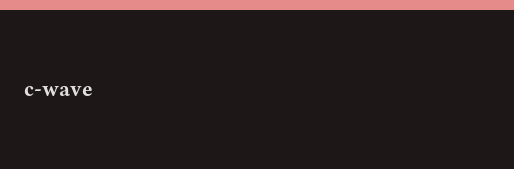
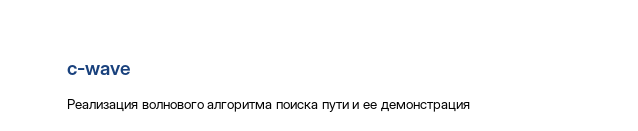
(93, 91) none -> [67,99,470,112] // Реализация волнового алгоритма поиска пути и ее демонстрация

